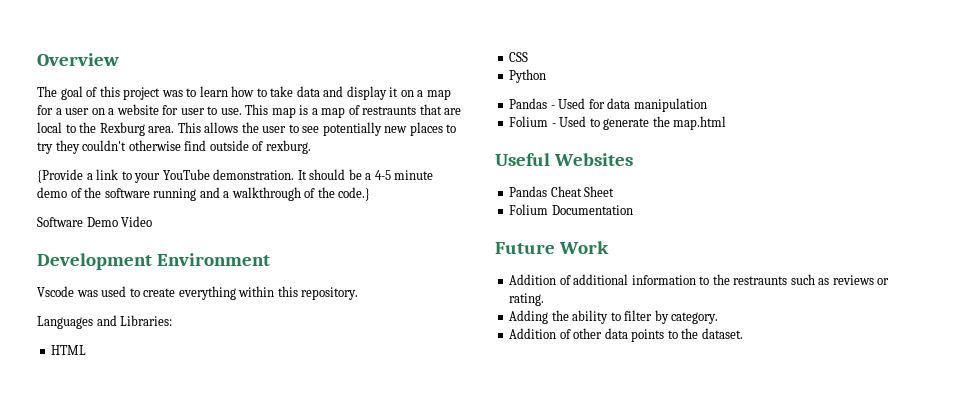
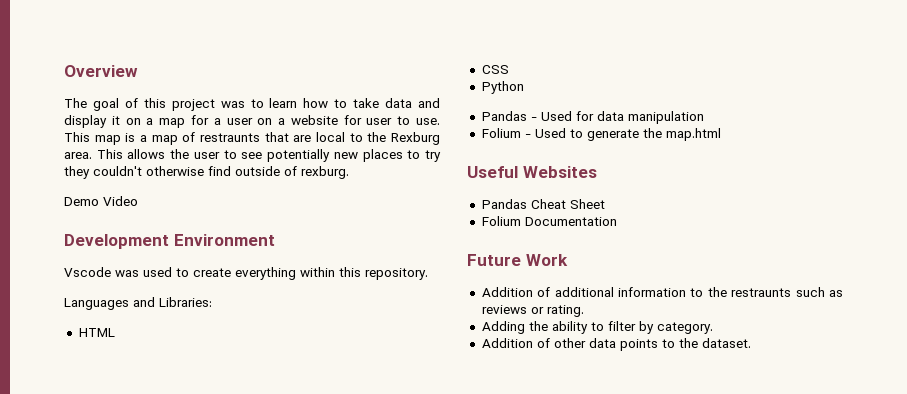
[37,169,434,183] [37,187,371,201] [37,217,83,227] {Provide a link to your YouTube demonstration. It should be a 4-5 minute demo of the software running and a walkthrough of the code.} // Software -> (349, 172) none

